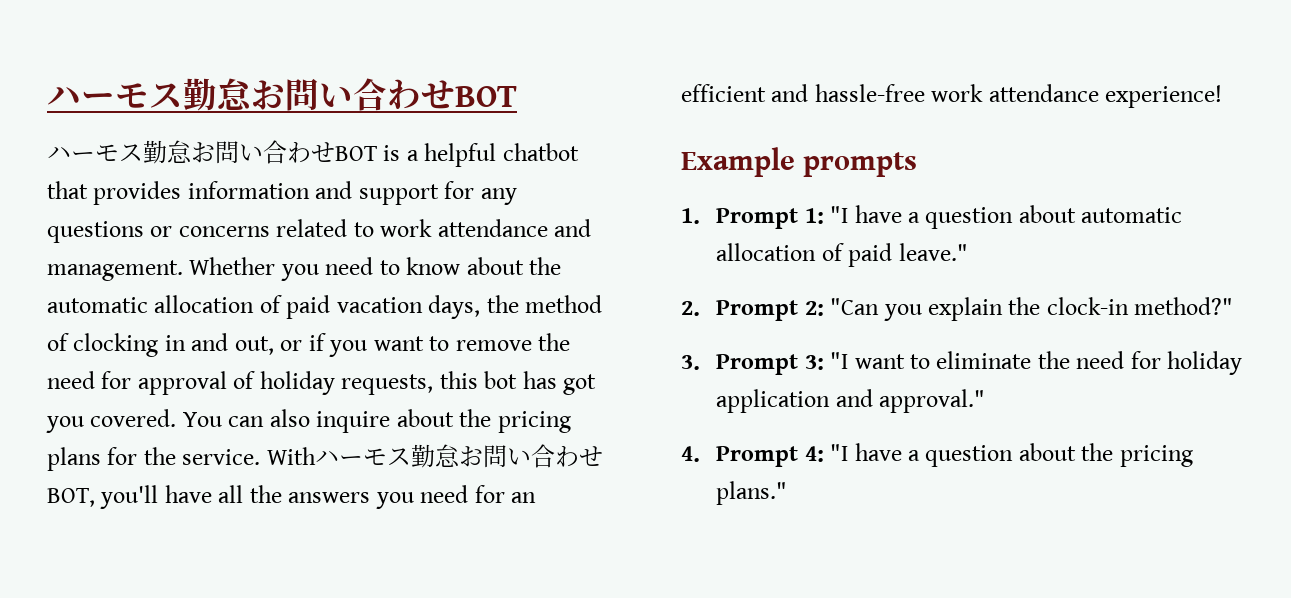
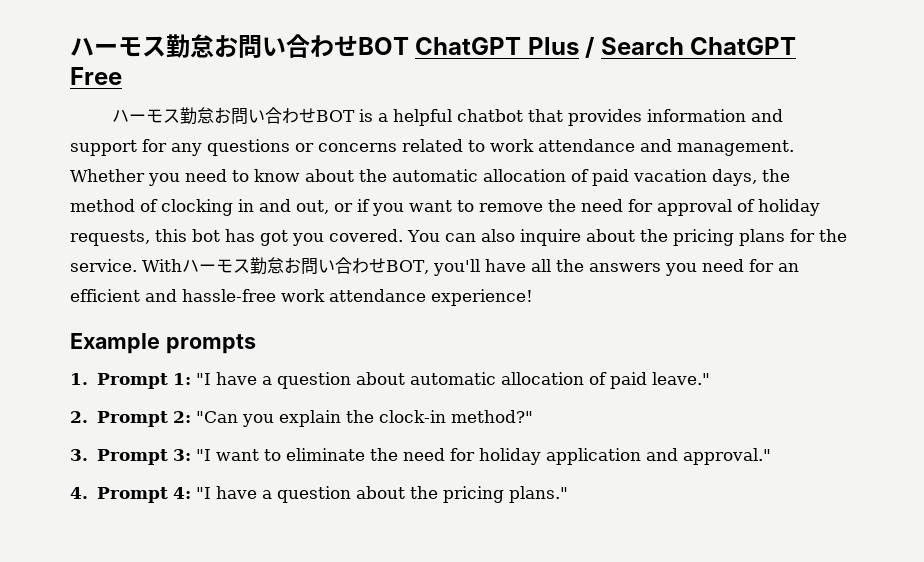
[47,78,517,111] ハーモス勤怠お問い合わせBOT -> [70,34,797,58] [70,67,122,85] ハーモス勤怠お問い合わせBOT ChatGPT Plus / Search ChatGPT Free

